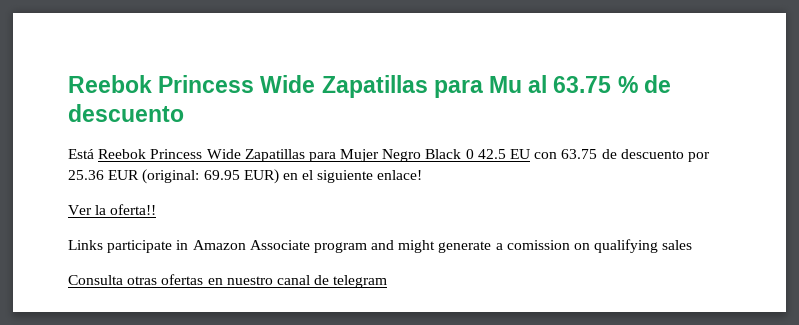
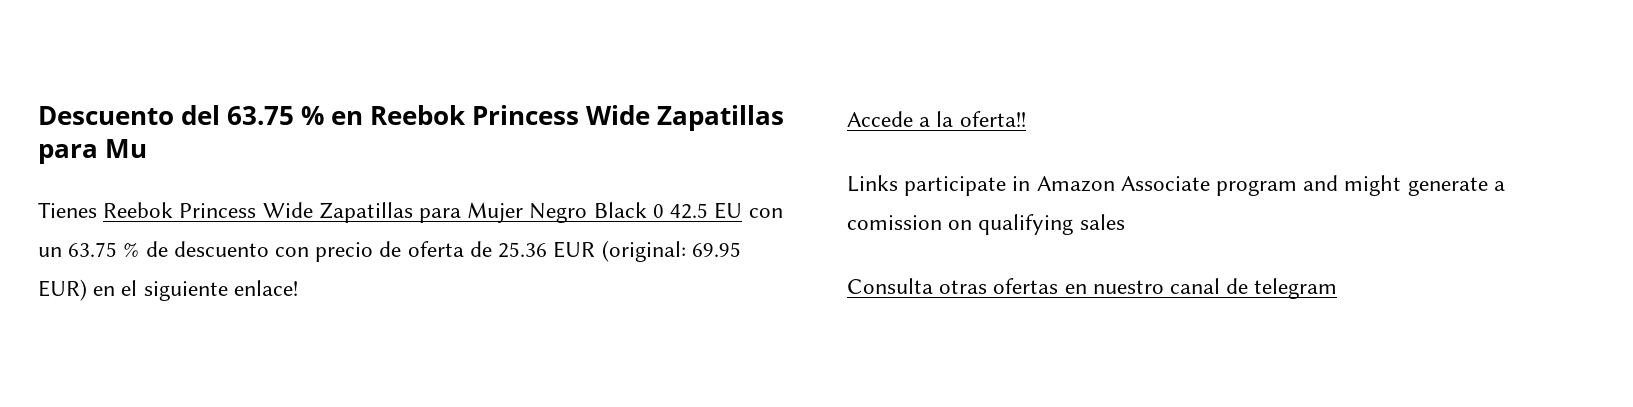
(68, 84) none -> [38,105,363,125] Descuento del 63.75 % en
[528,75,671,93] [68,104,184,122] [68,149,94,159] al 63.75 % de descuento // Está -> [38,202,97,218] // Tienes
[561,149,710,162] 63.75 de descuento por -> [38,241,492,262] un 63.75 % de descuento con precio de oferta de
[68,205,92,215] Ver -> [847,111,931,127] Accede a

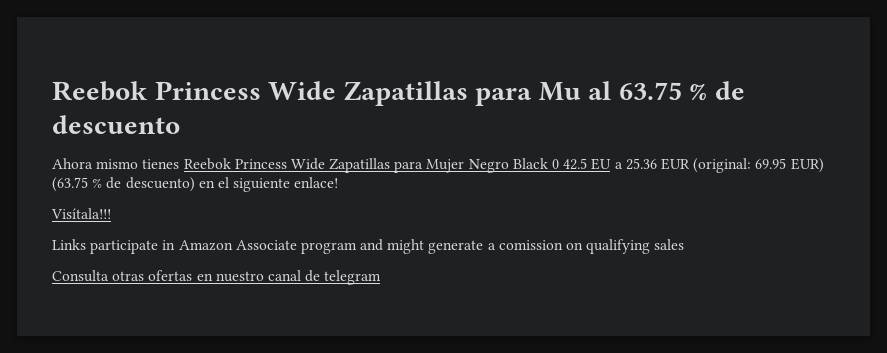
[38,105,363,125] Descuento del 63.75 % en -> (52, 91) none
[38,202,97,218] // Tienes -> [588,81,746,101] [52,115,180,134] [52,158,180,169] al 63.75 % de descuento // Ahora mismo tienes
[748,208,783,218] [38,241,492,262] con un 63.75 % de descuento con precio de oferta de -> [614,162,623,169] a
(87, 290) none -> [52,177,195,192] (63.75 % de descuento)
[847,111,1026,127] Accede a la oferta!! -> [51,208,111,219] Visítala!!!

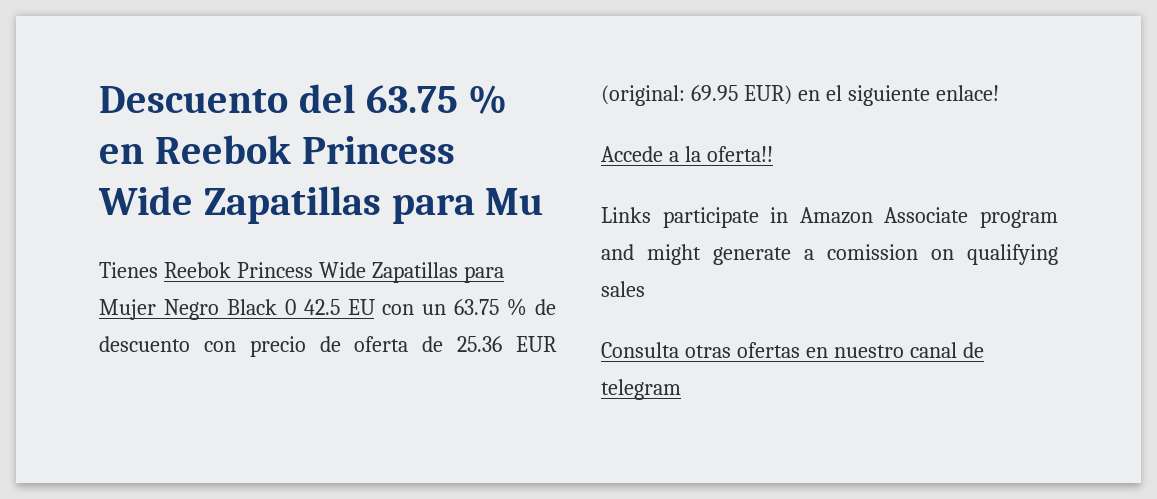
(52, 91) none -> [99,84,508,114] [99,144,144,164] Descuento del 63.75 % en
[588,81,746,101] [52,115,180,134] [52,158,180,169] al 63.75 % de descuento // Ahora mismo tienes -> [99,262,158,278] // Tienes
[614,162,623,169] a -> [382,298,556,316] [99,336,444,357] con un 63.75 % de descuento con precio de oferta de
[52,177,195,192] (63.75 % de descuento) -> (792, 95) none
[51,208,111,219] Visítala!!! -> [601,146,773,162] Accede a la oferta!!

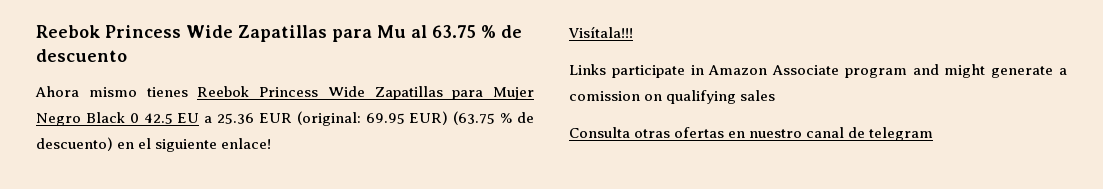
[99,84,508,114] [99,144,144,164] Descuento del 63.75 % en -> (36, 31) none
[99,262,158,278] // Tienes -> [411,25,522,38] [36,49,127,62] [35,86,188,97] al 63.75 % de descuento // Ahora mismo tienes
[382,298,556,316] [99,336,444,357] con un 63.75 % de descuento con precio de oferta de -> [204,116,213,123] a
(792, 95) none -> [453,111,535,125] [36,137,113,151] (63.75 % de descuento)
[601,146,773,162] Accede a la oferta!! -> [568,26,633,38] Visítala!!!

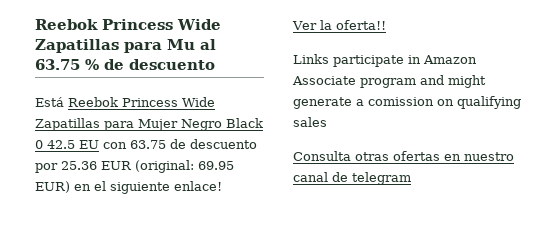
[35,86,188,97] Ahora mismo tienes -> [35,97,64,107] Está
[204,116,213,123] a -> [103,139,257,149] [35,163,58,173] con 63.75 de descuento por
[453,111,535,125] [36,137,113,151] (63.75 % de descuento) -> (70, 187) none
[568,26,633,38] Visítala!!! -> [292,20,386,30] Ver la oferta!!

